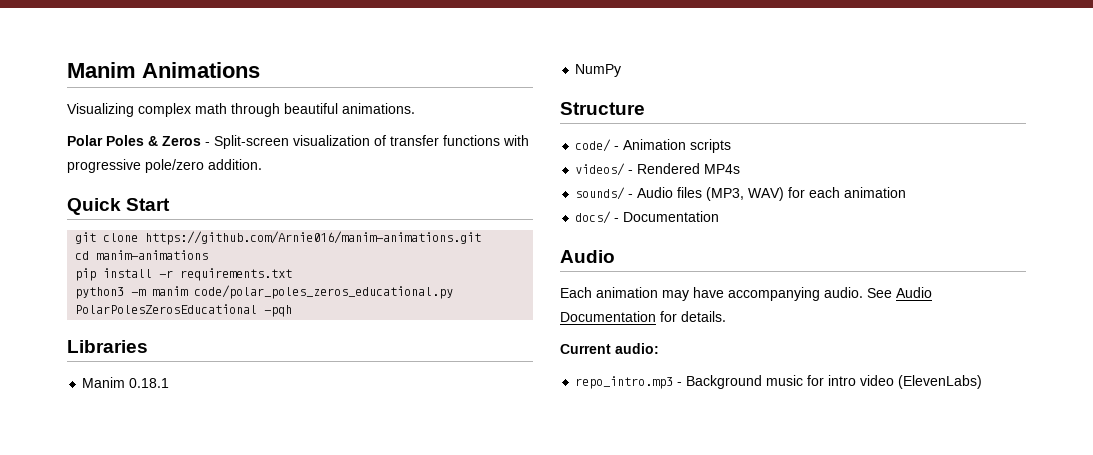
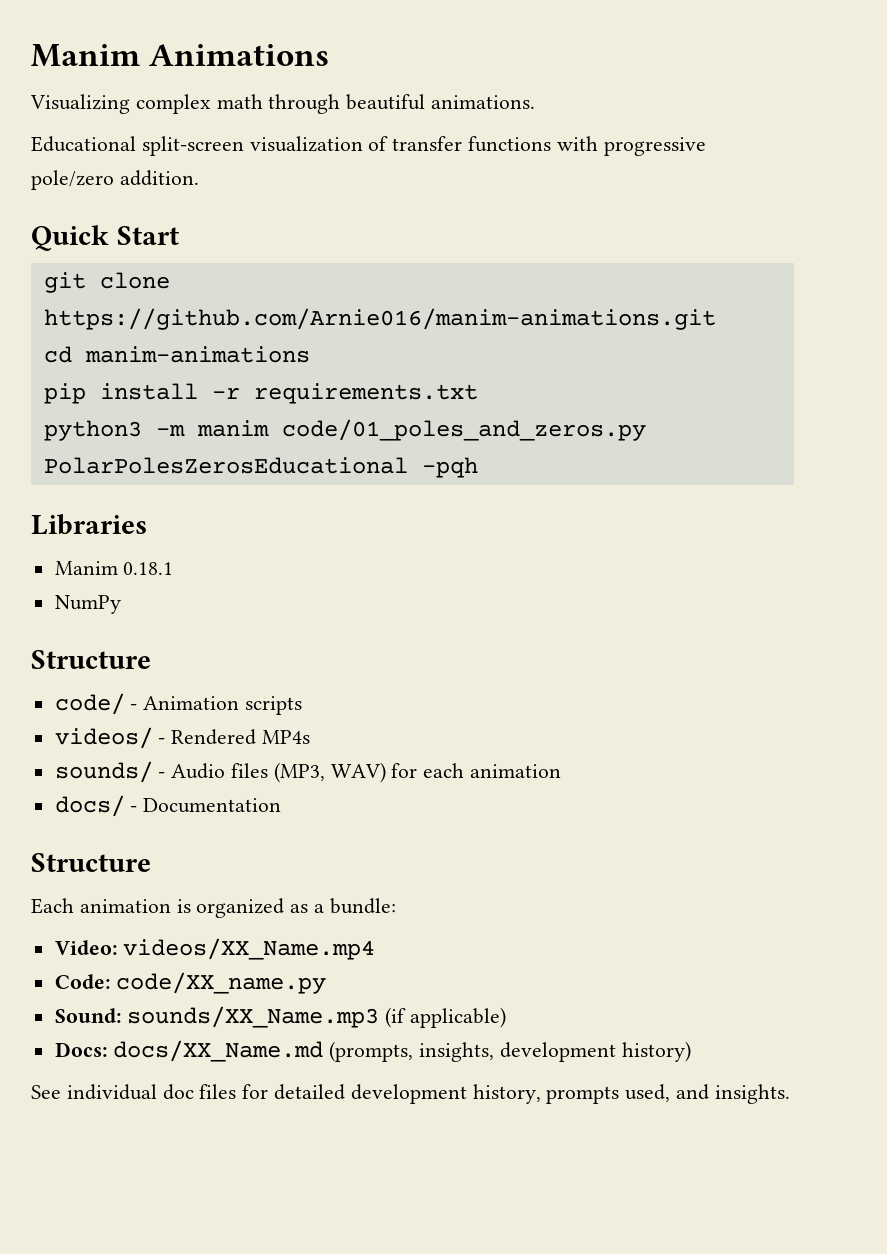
[67,135,289,149] Polar Poles & Zeros - Split-screen -> [31,136,244,156] Educational split-screen
[194,285,454,299] code/polar_poles_zeros_educational.py -> [281,419,646,441] code/01_poles_and_zeros.py
[560,250,615,263] Audio -> [31,853,151,872] Structure
[662,287,932,301] [560,311,726,322] [560,343,659,354] [575,375,983,389] may have accompanying audio. See Audio Documentation for details. // Current audio: // repo_intro.mp3 - Background music for intro video (ElevenLabs) -> [176,898,396,918] [54,938,376,960] [54,972,327,994] [54,1006,507,1028] [54,1040,691,1062] [31,1084,790,1104] is organized as a bundle: // Video: videos/XX_Name.mp4 // Code: code/XX_name.py // Sound: sounds/XX_Name.mp3 (if applicable) // Docs: docs/XX_Name.md (prompts, insights, development history) // See individual doc files for detailed development history, prompts used, and insights.

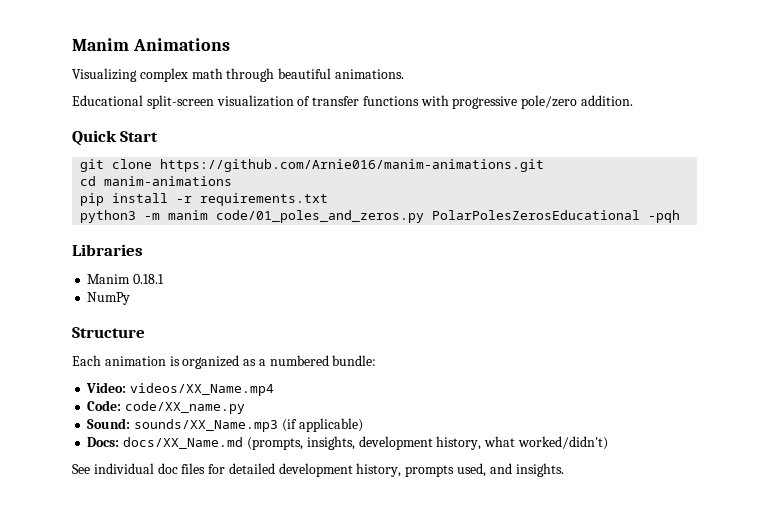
[54,693,303,715] [54,727,311,749] [54,761,562,783] [54,795,282,817] [31,853,151,872] // code/ - Animation scripts // videos/ - Rendered MP4s // sounds/ - Audio files (MP3, WAV) for each animation // docs/ - Documentation // Structure -> (145, 332) none
(325, 908) none -> [269,355,329,366] numbered
[621,1041,691,1062] history) -> [436,436,608,450] history, what worked/didn't)

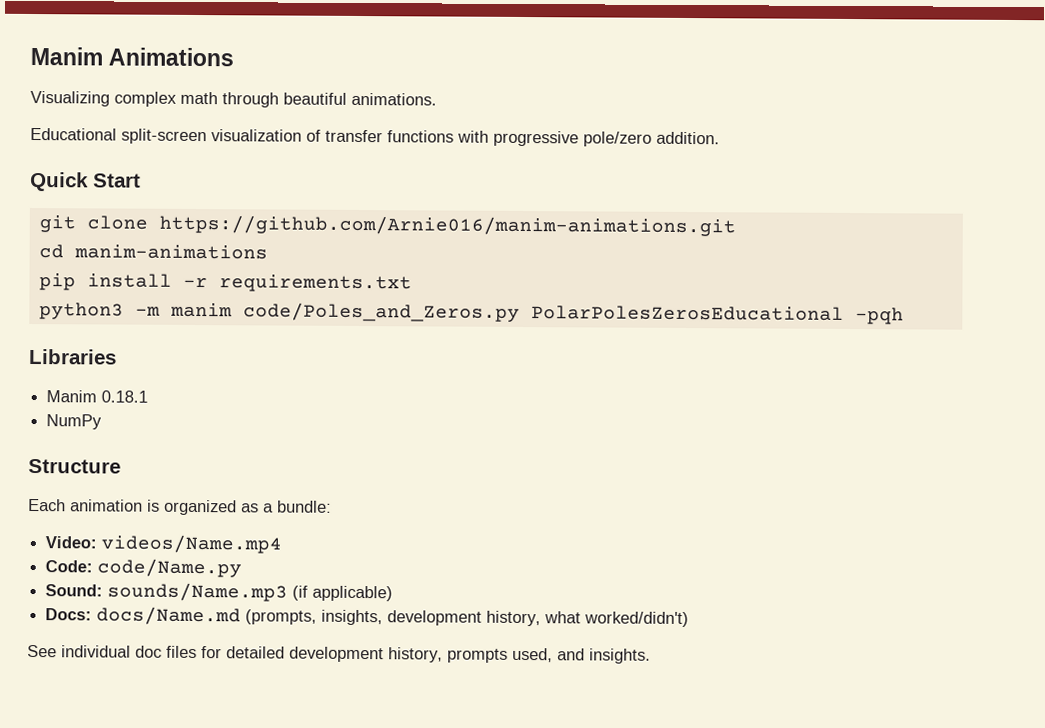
[216,210,425,223] code/01_poles_and_zeros.py -> [242,302,520,322] code/Poles_and_Zeros.py
[269,355,329,366] numbered -> (274, 508) none
[130,383,275,396] videos/XX_Name.mp4 -> [101,534,283,554] videos/Name.mp4
[125,401,246,414] code/XX_name.py -> [97,558,243,578] code/Name.py
[134,419,279,432] sounds/XX_Name.mp3 -> [107,582,289,602] sounds/Name.mp3
[123,437,244,449] docs/XX_Name.md -> [96,606,242,626] docs/Name.md

